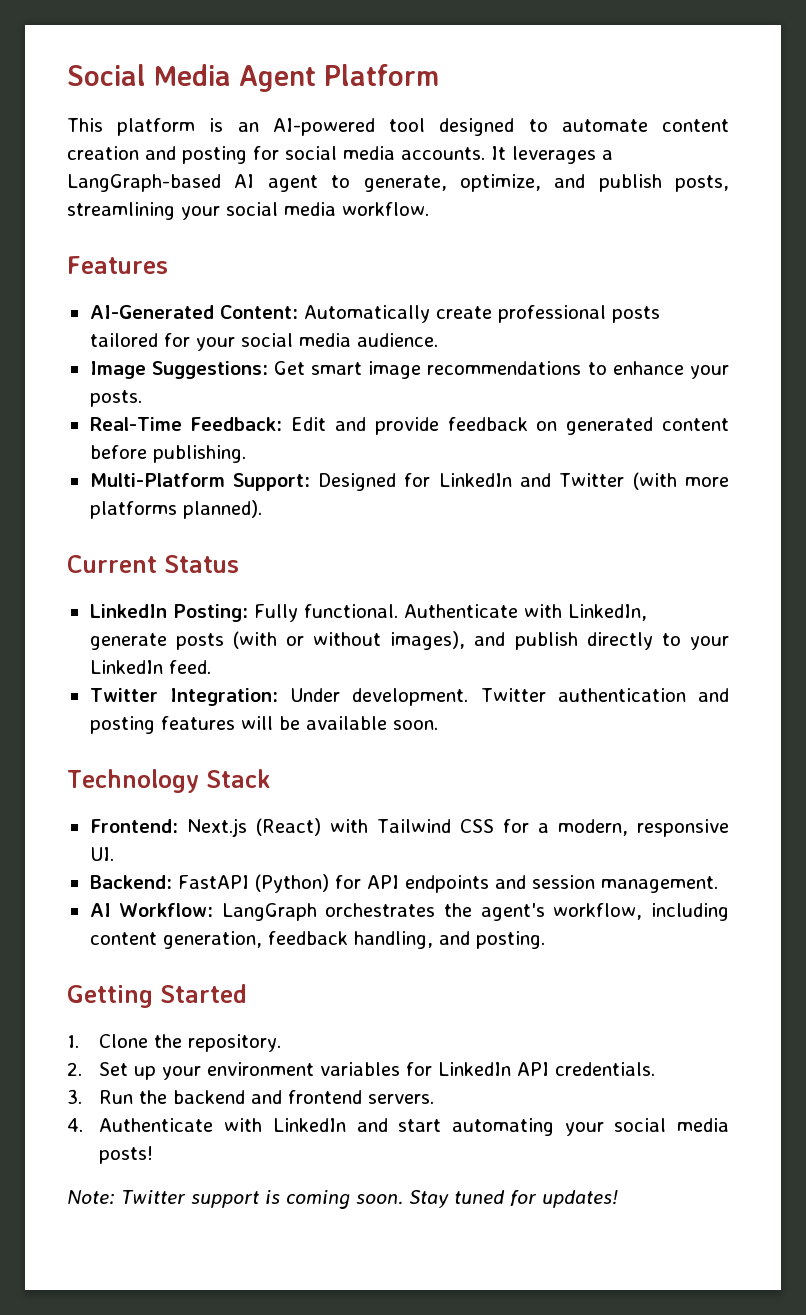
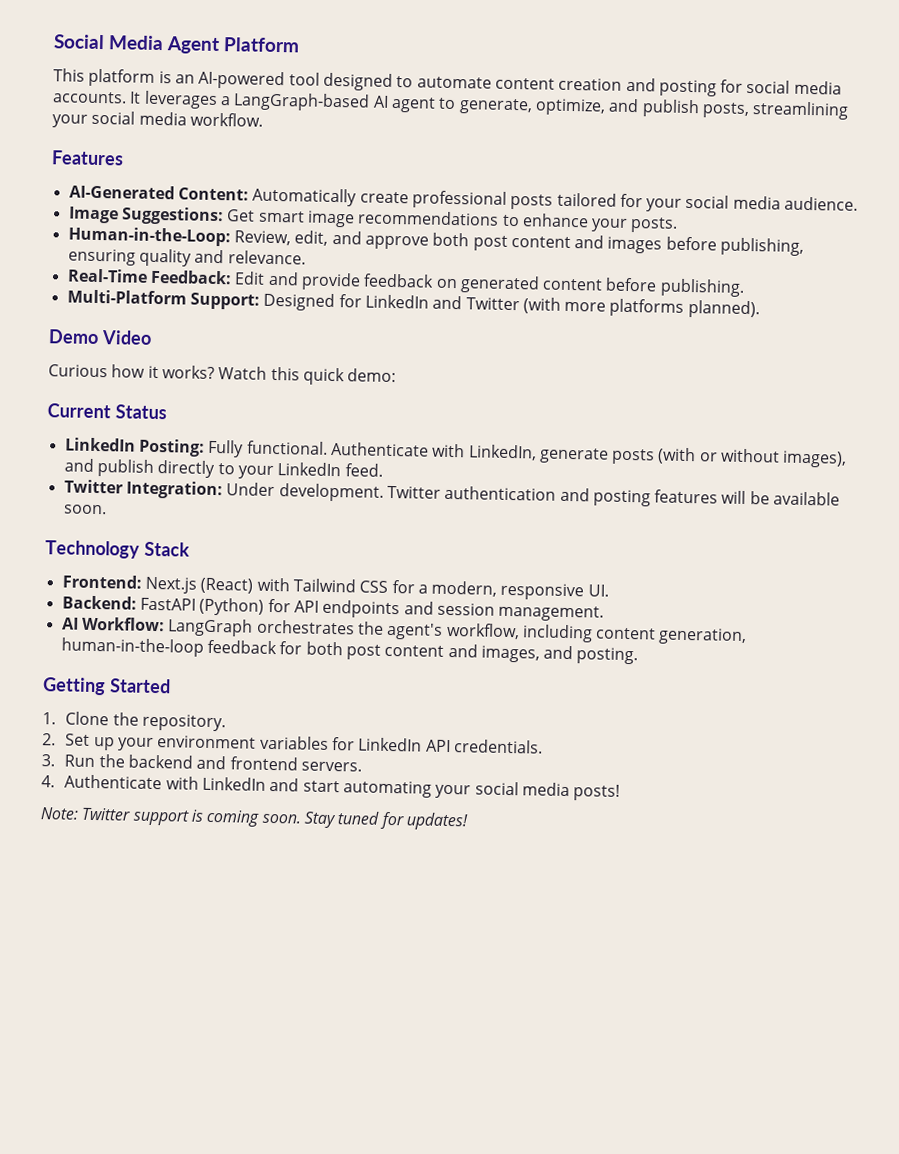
(142, 398) none -> [67,226,805,256] [67,248,306,267] // Human-in-the-Loop: Review, edit, and approve both post content and images before publishing, ensuring quality and relevance.
(262, 509) none -> [48,329,152,345] [48,364,397,386] // Demo Video // Curious how it works? Watch this quick demo:
[267,931,433,949] feedback handling, -> [60,637,540,663] human-in-the-loop feedback for both post content and images,

